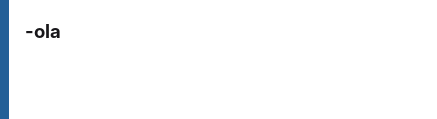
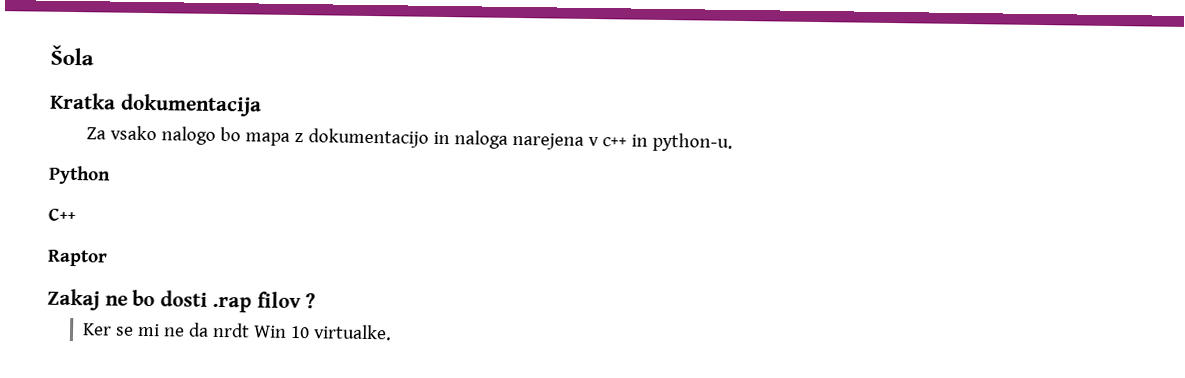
[25,24,61,38] -ola -> [50,44,94,66] [50,92,262,117] [86,125,734,152] [49,165,111,185] [48,207,76,222] [47,249,108,267] [47,288,317,313] [82,322,392,341] Šola // Kratka dokumentacija // Za vsako nalogo bo mapa z dokumentacijo in naloga narejena v c++ in python-u. // Python // C++ // Raptor // Zakaj ne bo dosti .rap filov ? // Ker se mi ne da nrdt Win 10 virtualke.

